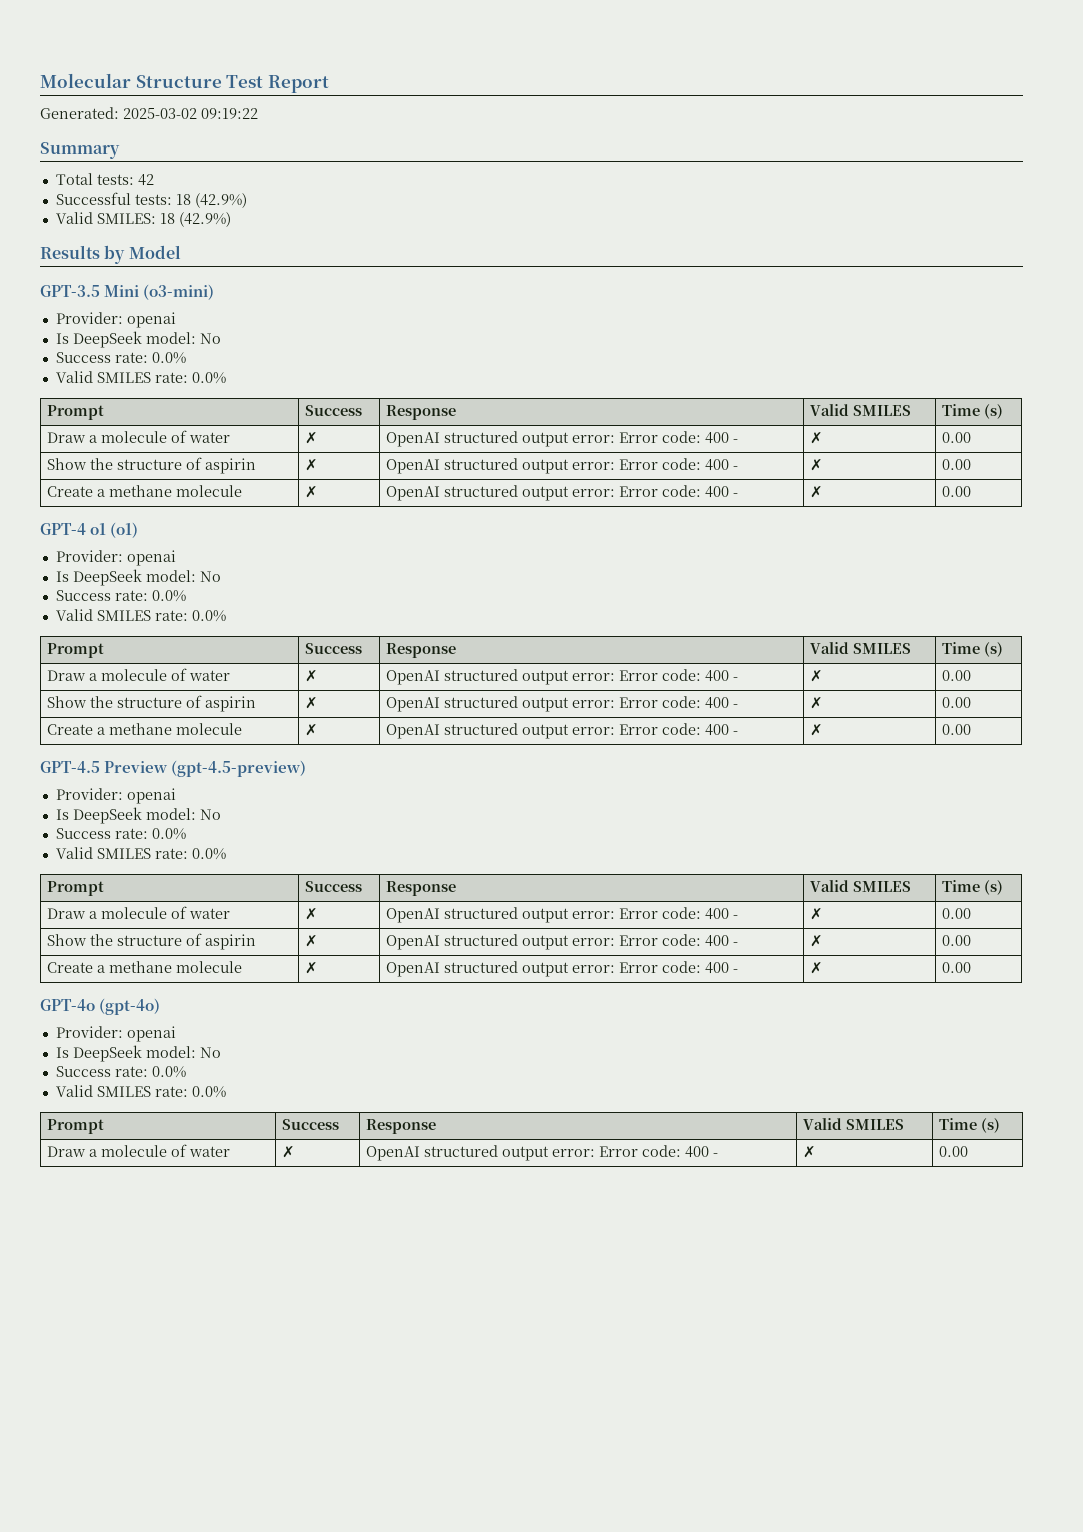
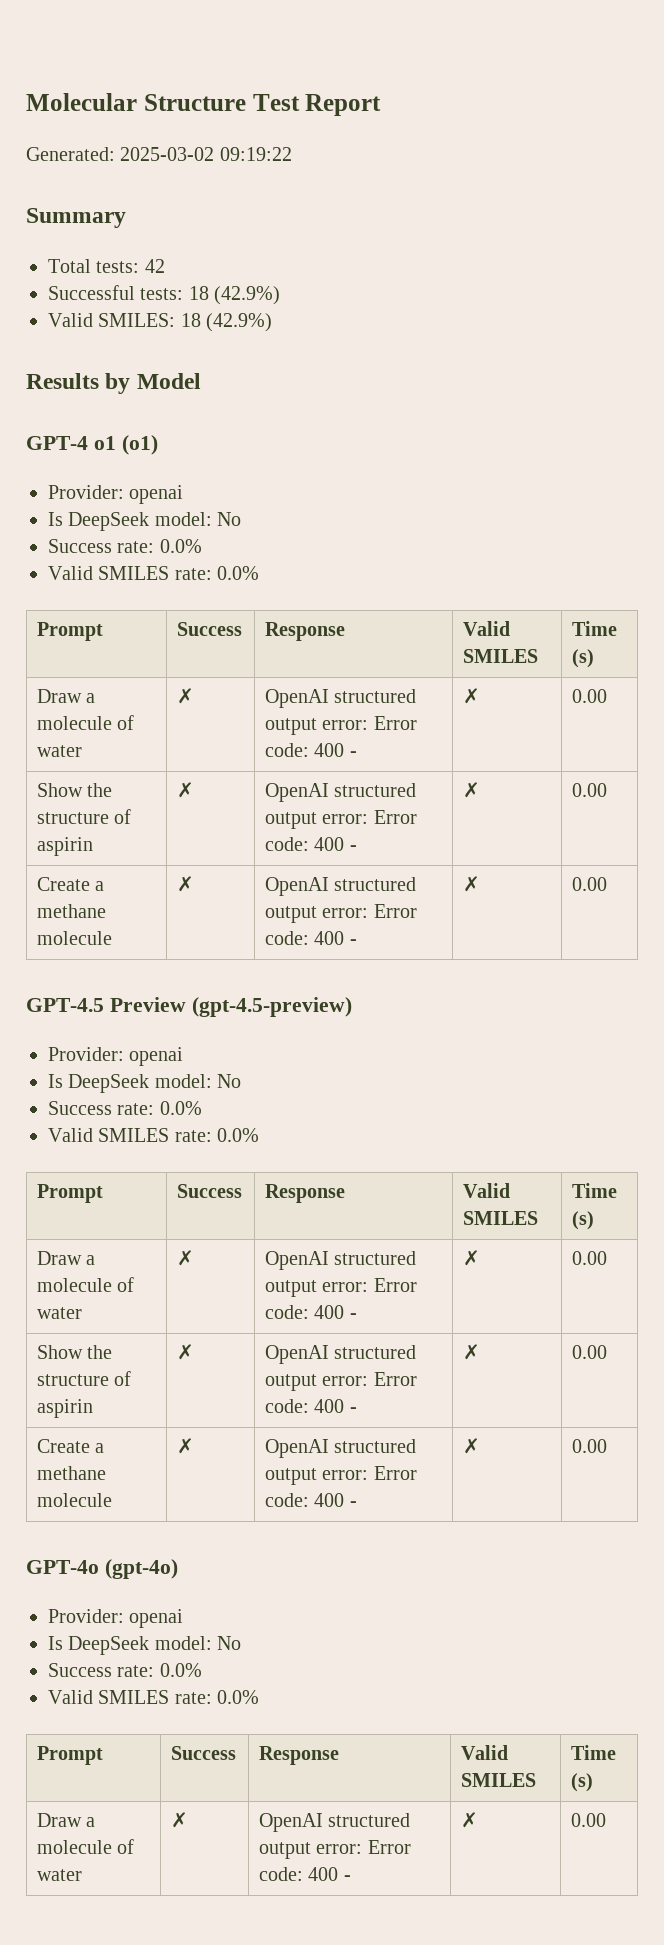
[40,284,215,300] [55,312,176,328] [55,331,221,348] [55,352,186,364] [55,371,226,384] [46,405,104,420] [304,405,362,416] [385,405,456,420] [809,404,911,416] [941,404,1003,419] [46,430,230,443] [304,432,318,444] [385,431,738,447] [809,432,823,444] [941,432,971,443] [46,457,256,474] [304,459,318,471] [385,458,738,474] [809,459,823,471] [941,459,971,470] [46,485,242,497] [304,486,318,498] [385,485,738,501] [809,486,823,498] [941,486,971,497] // GPT-3.5 Mini (o3-mini) // Provider: openai // Is DeepSeek model: No // Success rate: 0.0% // Valid SMILES rate: 0.0% // Prompt | Success | Response | Valid SMILES | Time (s) // Draw a molecule of water | ✗ | OpenAI structured output error: Error code: 400 - | ✗ | 0.00 // Show the structure of aspirin | ✗ | OpenAI structured output error: Error code: 400 - | ✗ | 0.00 // Create a methane molecule | ✗ | OpenAI structured output error: Error code: 400 - | ✗ | 0.00 -> (201, 381) none

